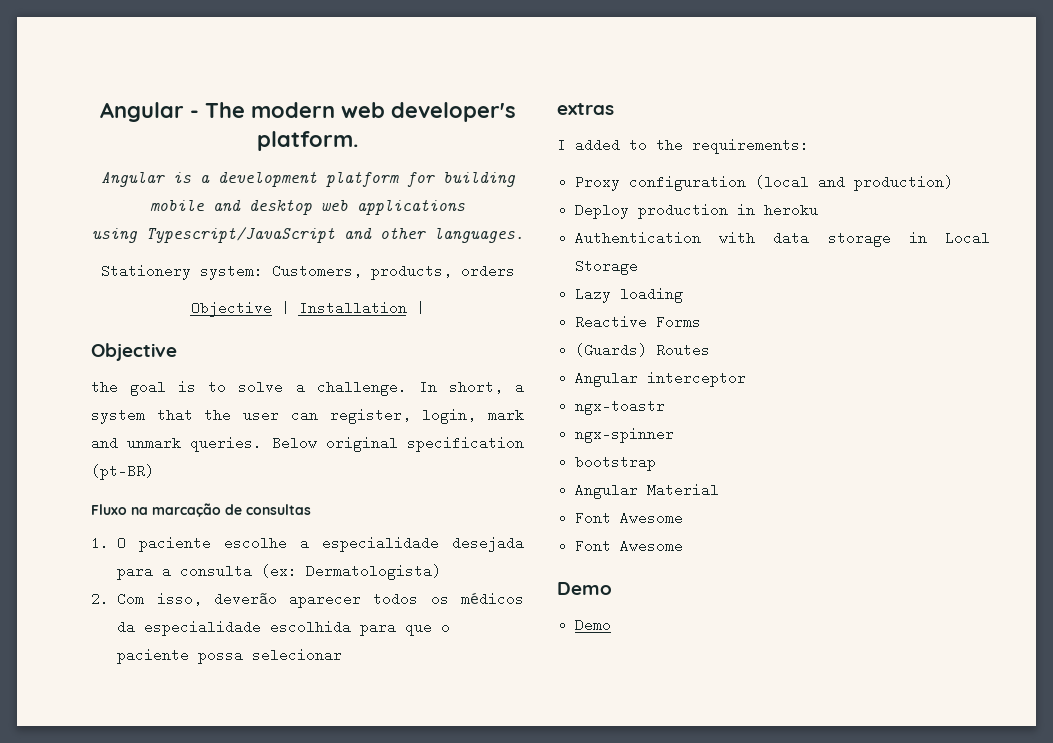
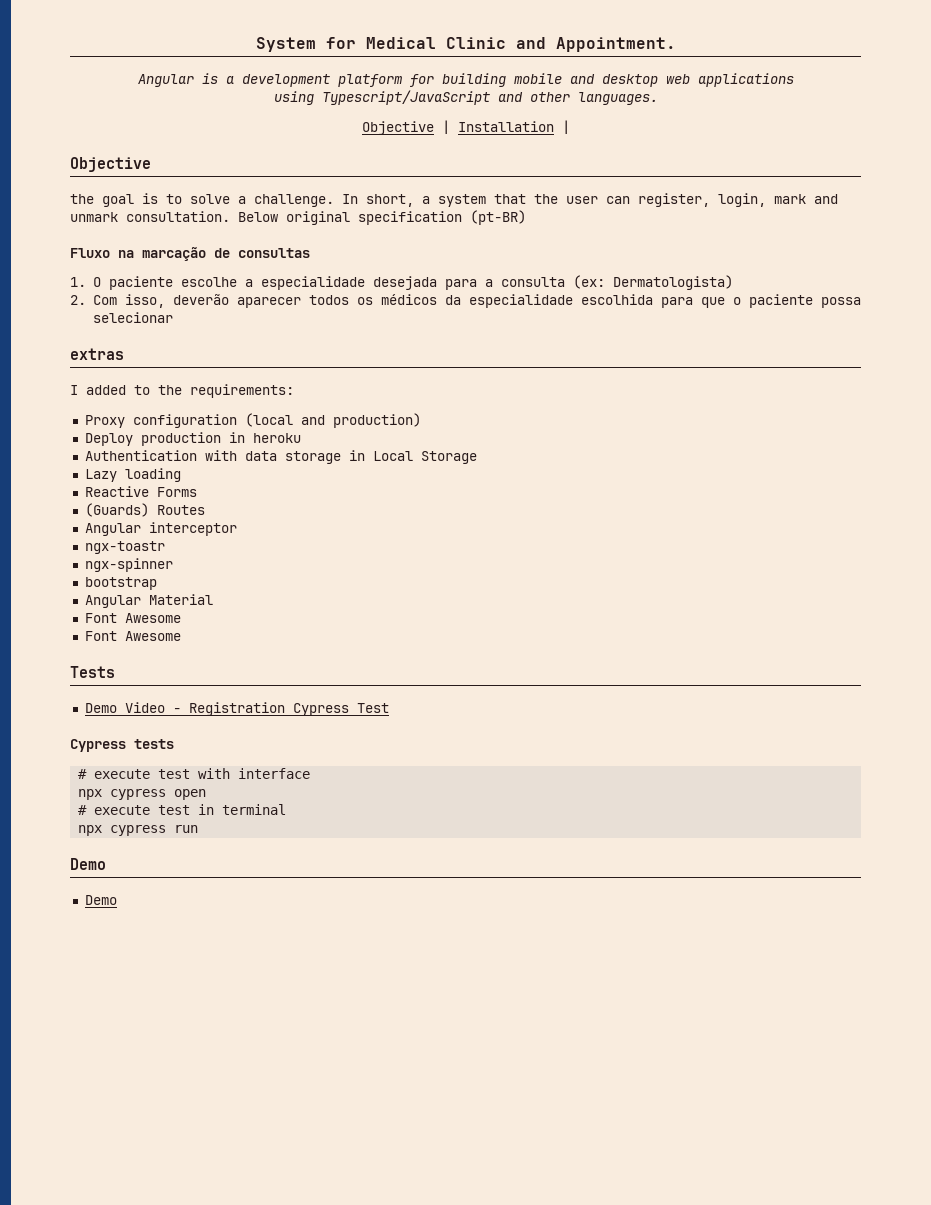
[99,102,516,122] [257,131,358,151] Angular - The modern web developer's platform. -> [255,37,676,52] System for Medical Clinic and Appointment.
[100,264,515,280] // Stationery system: Customers, products, orders -> (658, 98) none
[190,436,263,452] queries. -> [126,211,230,222] consultation.
(684, 546) none -> [70,666,115,678] [84,702,389,716] [70,739,174,752] [78,768,311,779] [78,789,207,800] [78,804,287,815] [78,825,199,836] // Tests // Demo Video - Registration Cypress Test // Cypress tests // # execute test with interface // npx cypress open // # execute test in terminal // npx cypress run

